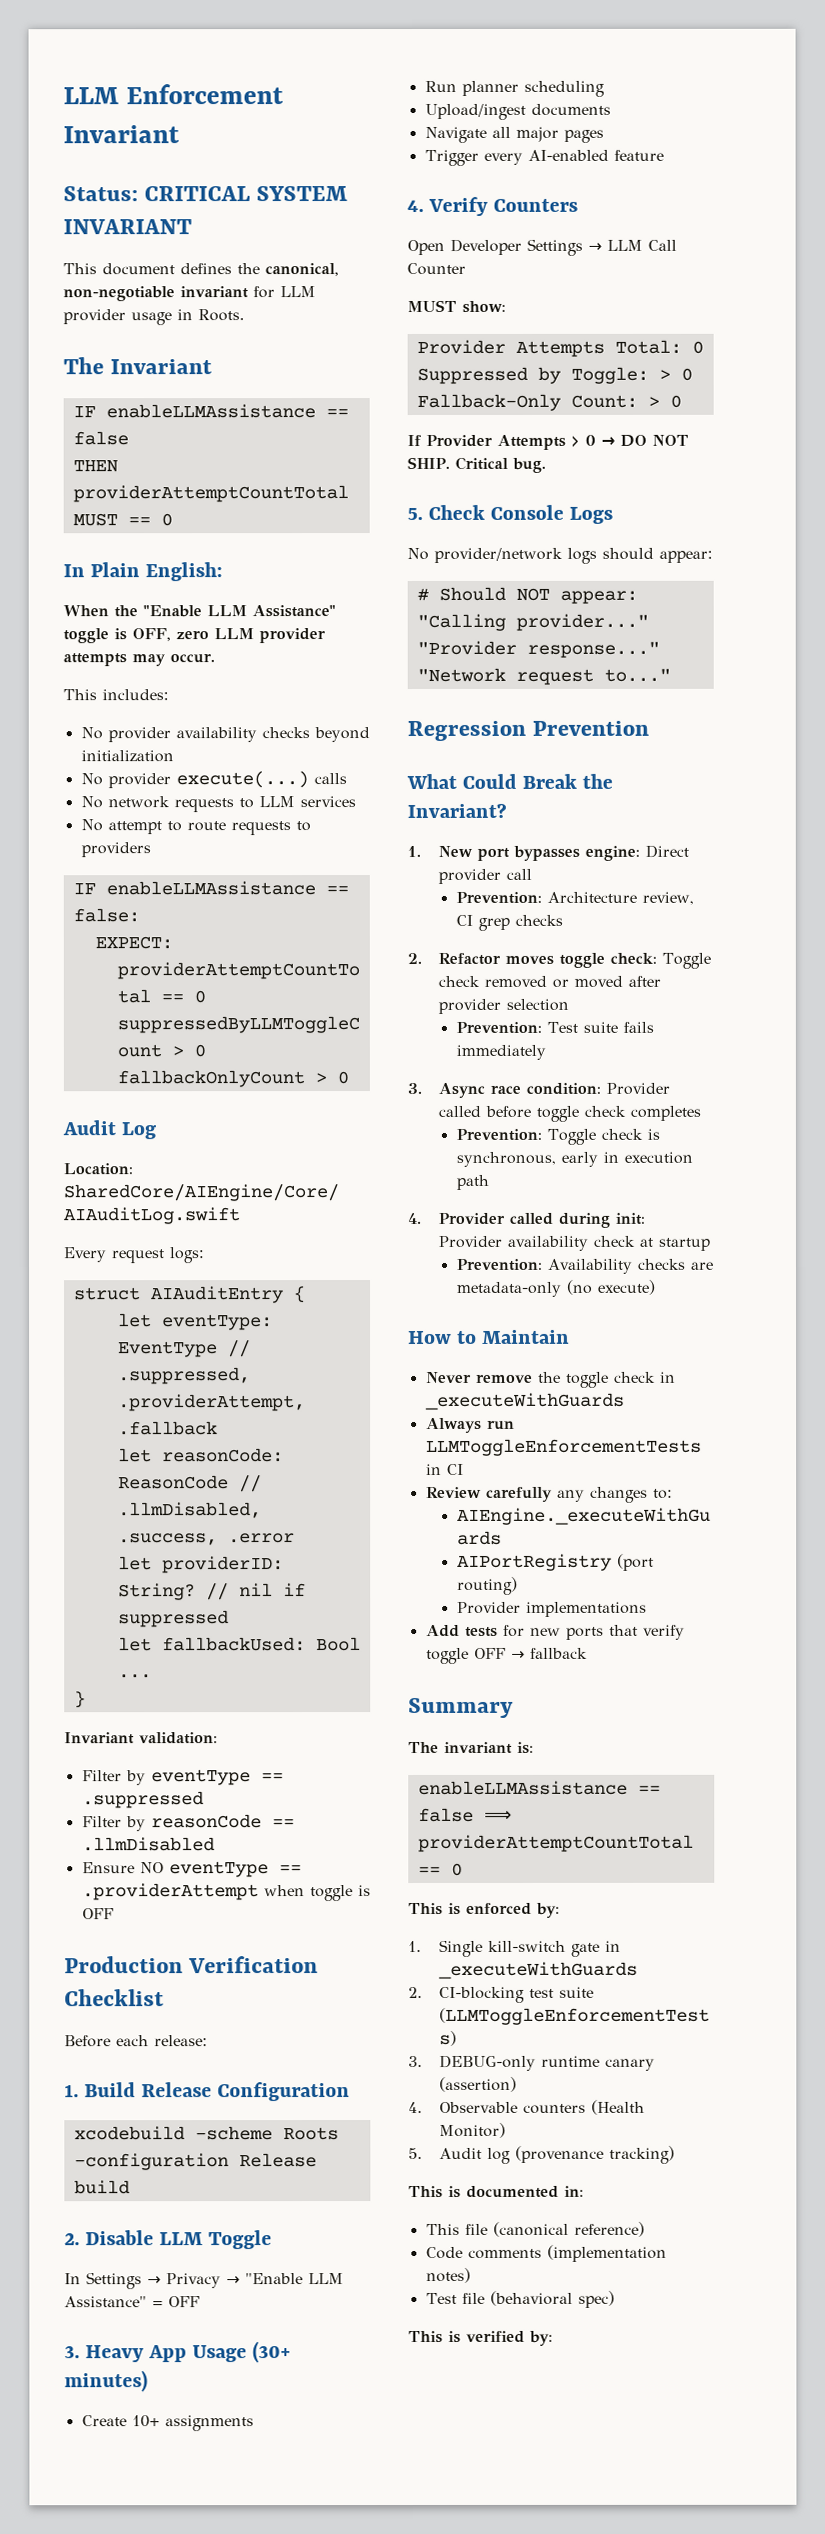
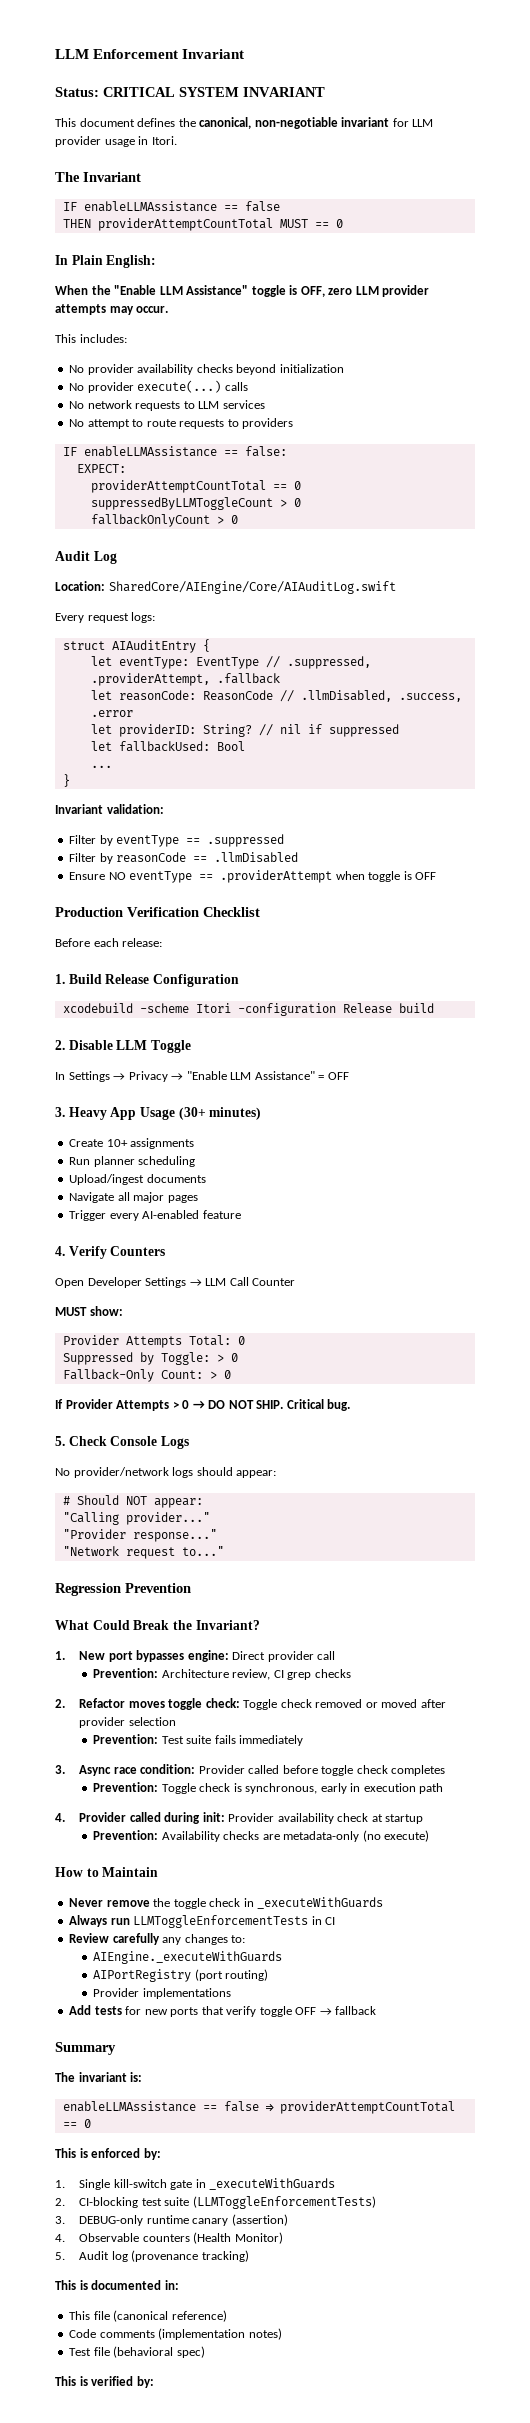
[198,309,245,322] Roots. -> [151,136,177,145] Itori.
[282,2127,339,2141] Roots -> [195,1003,231,1013] Itori

